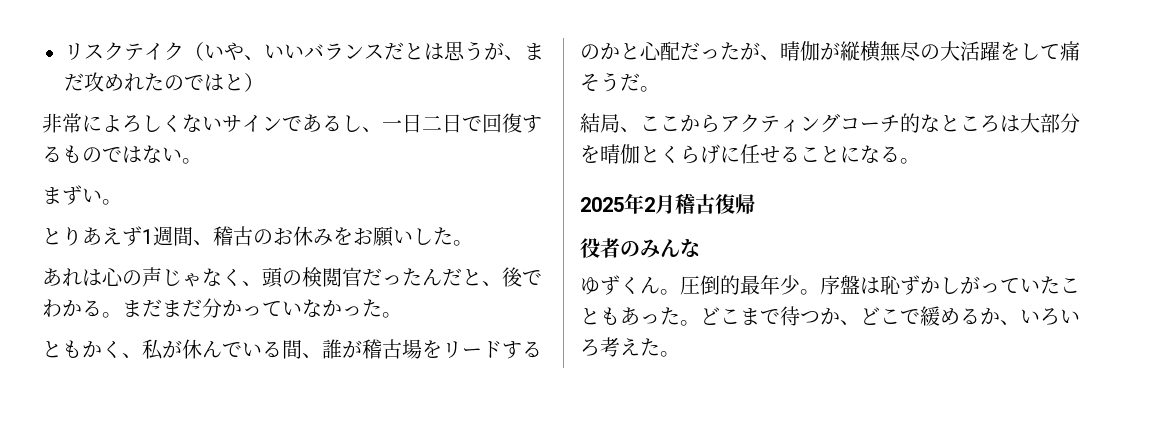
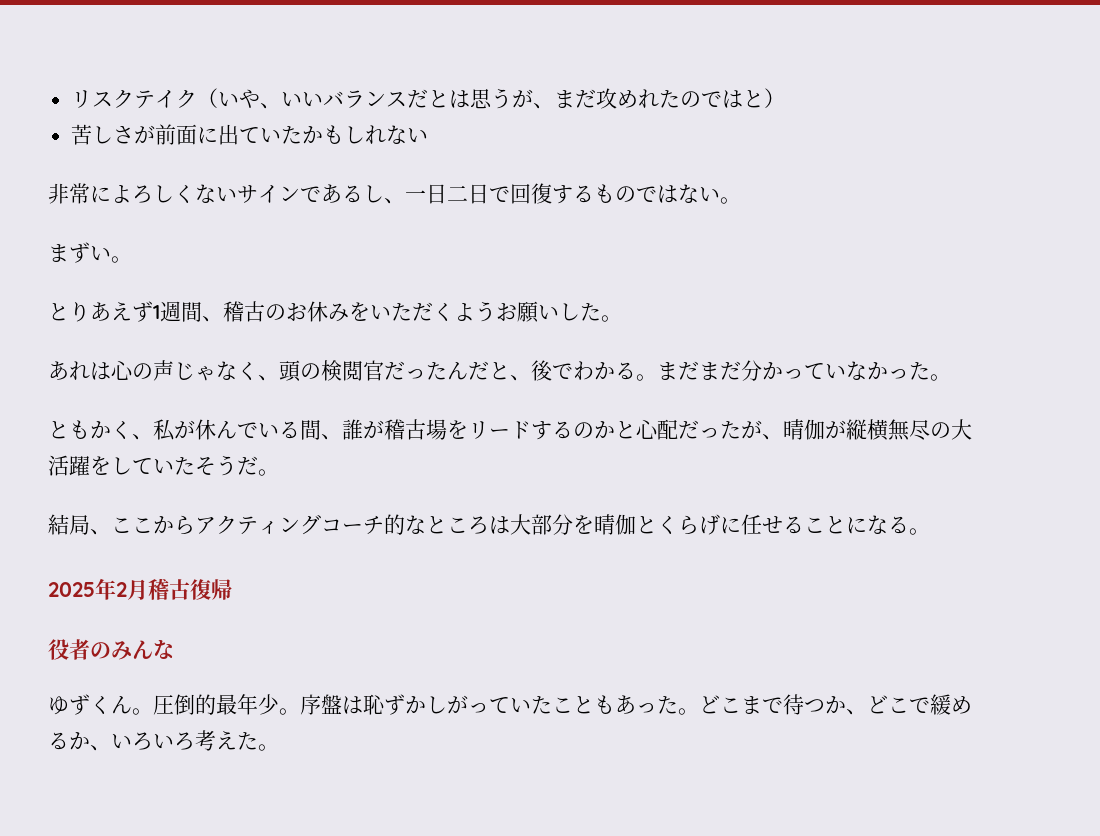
(264, 82) none -> [71,124,429,145] // 苦しさが前面に出ていたかもしれない
(353, 236) none -> [370,301,496,322] いただくよう
[1060,41,1080,61] 痛 -> [153,456,195,475] いた

